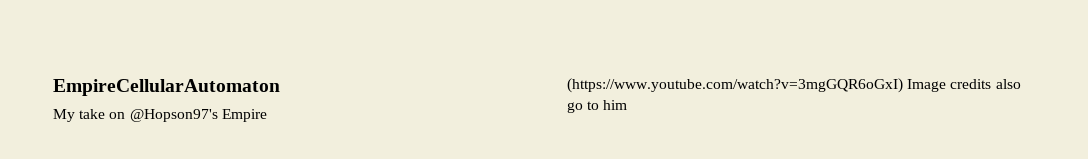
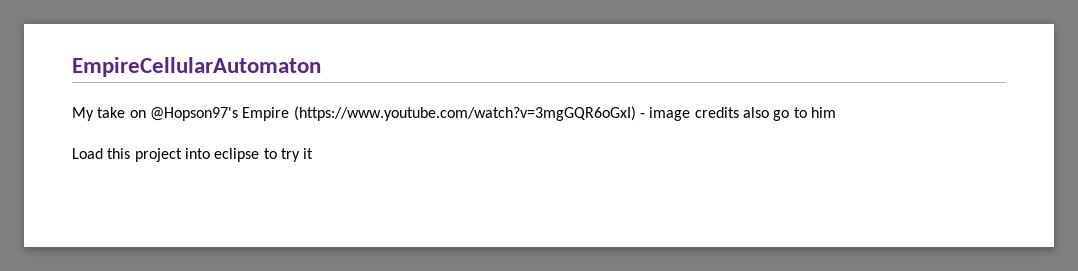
[907,79,947,92] Image -> [639,107,691,121] - image
(628, 105) none -> [72,148,314,162] // Load this project into eclipse to try it

